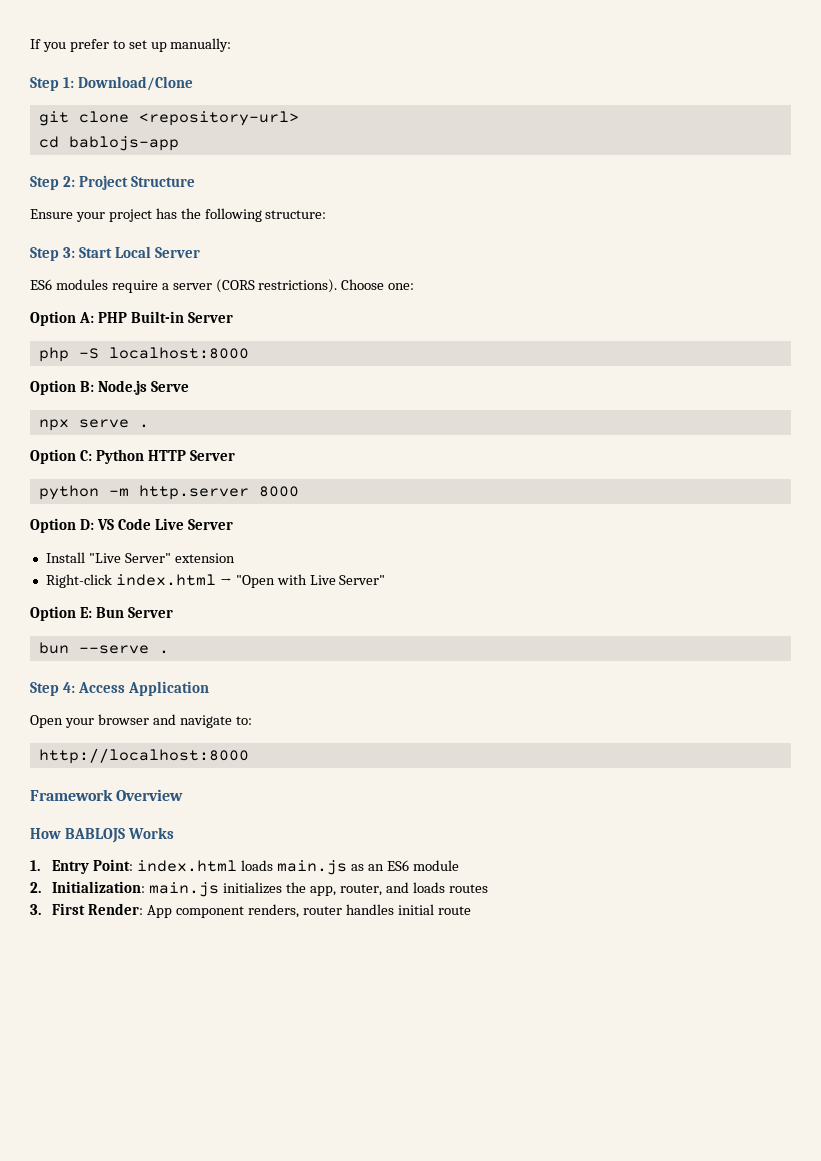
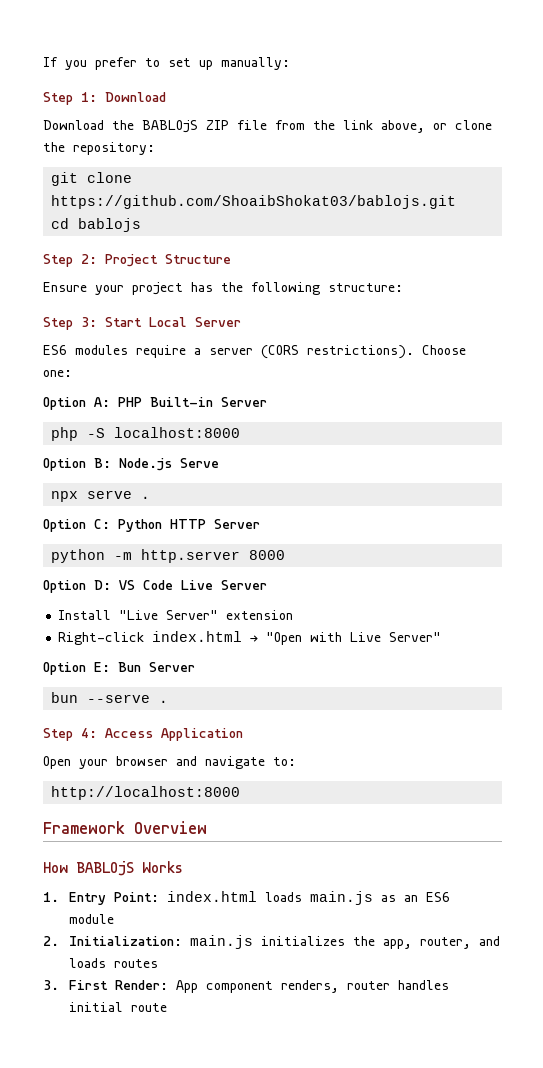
[77,76,193,91] Download/Clone -> [105,92,166,102] [43,120,492,133] [43,142,155,155] Download // Download the BABLOjS ZIP file from the link above, or clone the repository:
[138,111,299,126] <repository-url> -> [51,195,457,209] https://github.com/ShoaibShokat03/bablojs.git
[68,136,179,151] bablojs-app -> [78,218,142,232] bablojs
[65,828,126,843] BABLOJS -> [76,861,134,876] BABLOjS

